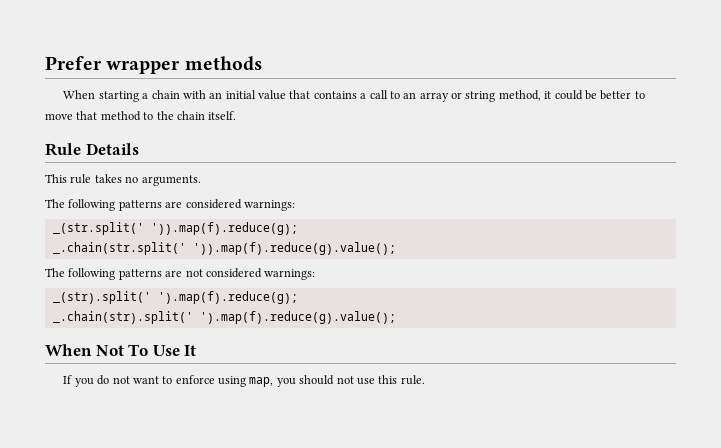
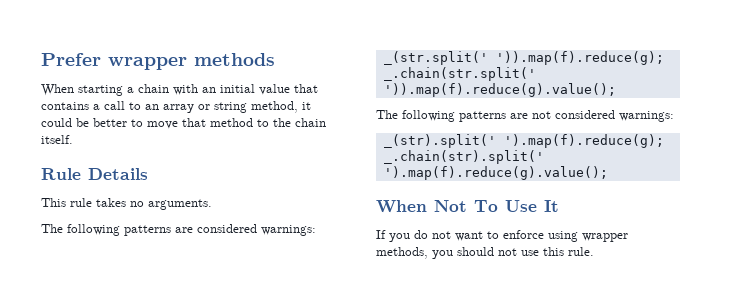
[249,377,274,387] map, -> [582,233,628,242] [376,247,428,259] wrapper methods,

